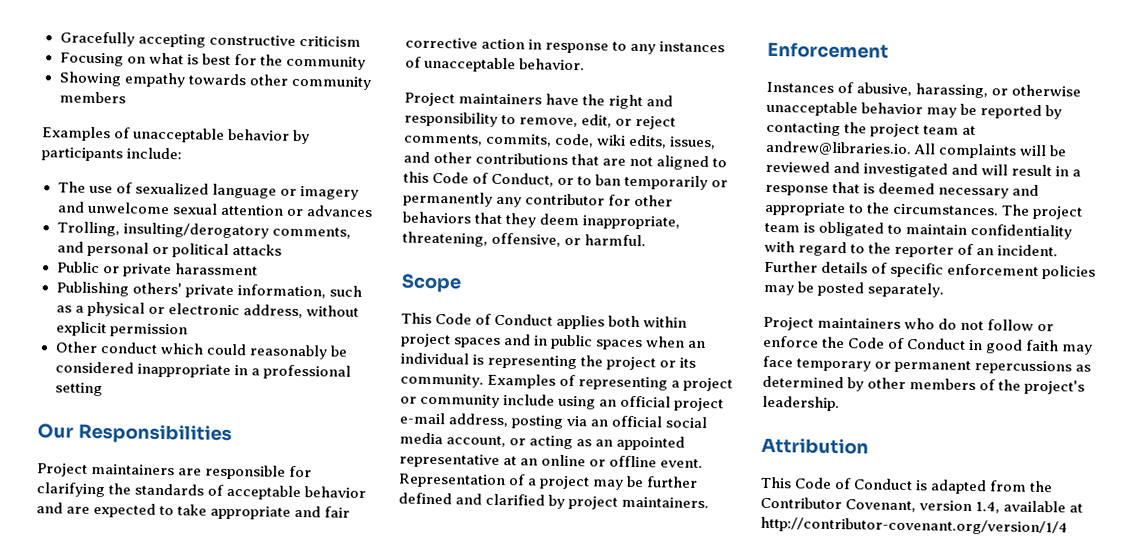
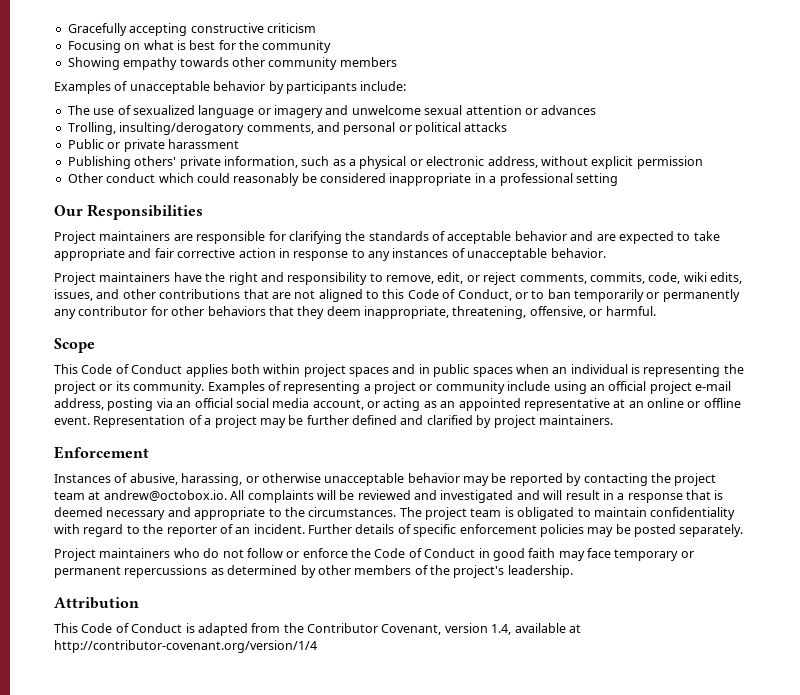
[765,140,912,157] andrew@libraries.io. -> [103,490,227,501] andrew@octobox.io.

